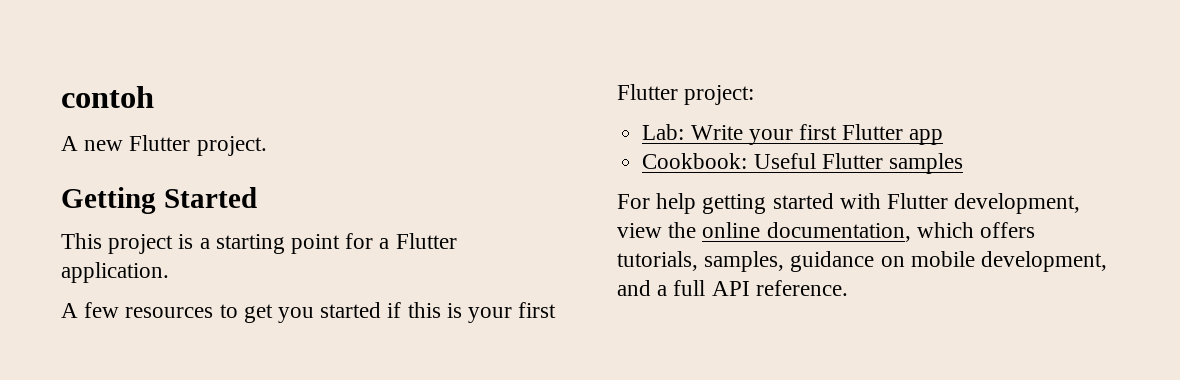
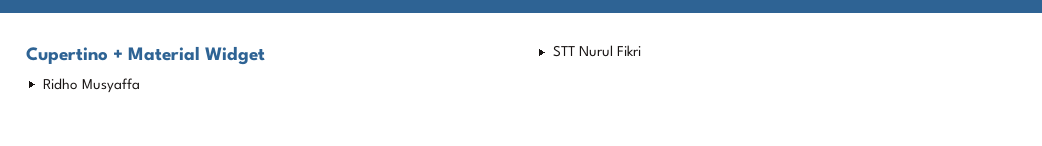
[61,86,154,108] [61,135,267,156] [61,187,257,214] [61,233,457,254] [61,262,169,283] [61,302,557,323] [617,84,755,105] [642,124,944,145] [642,153,963,174] [617,193,1081,214] [617,222,1036,242] [617,251,1108,272] [617,280,848,296] contoh // A new Flutter project. // Getting Started // This project is a starting point for a Flutter application. // A few resources to get you started if this is your first Flutter project: // Lab: Write your first Flutter app // Cookbook: Useful Flutter samples // For help getting started with Flutter development, view the online documentation, which offers tutorials, samples, guidance on mobile development, and a full API reference. -> [26,46,266,65] [42,78,140,93] [552,45,641,57] Cupertino + Material Widget // Ridho Musyaffa // STT Nurul Fikri

